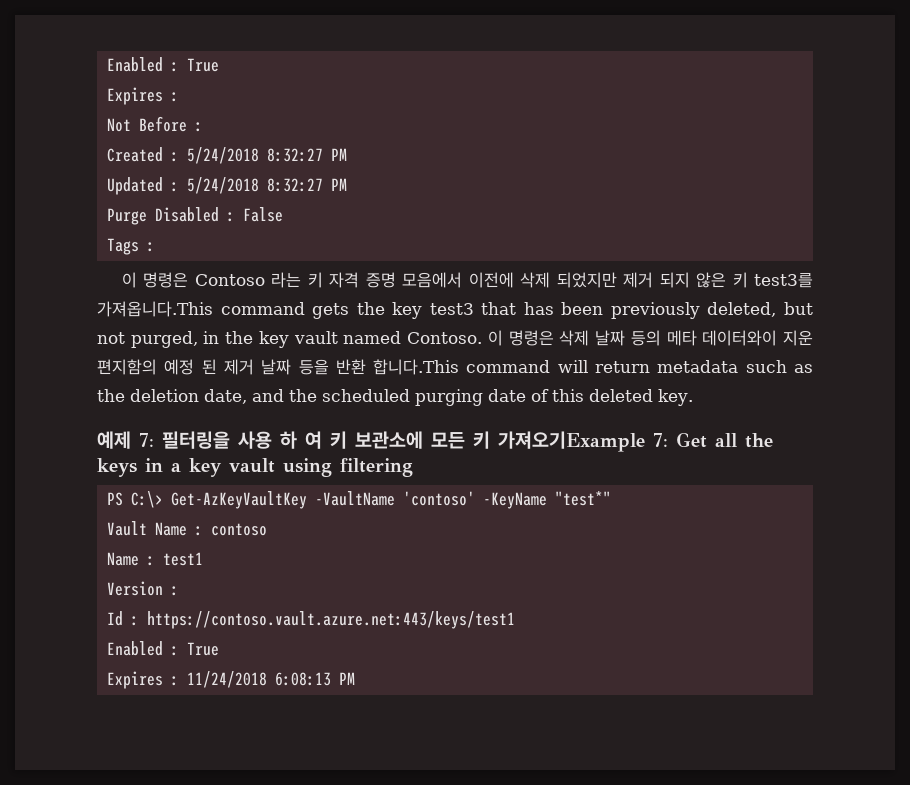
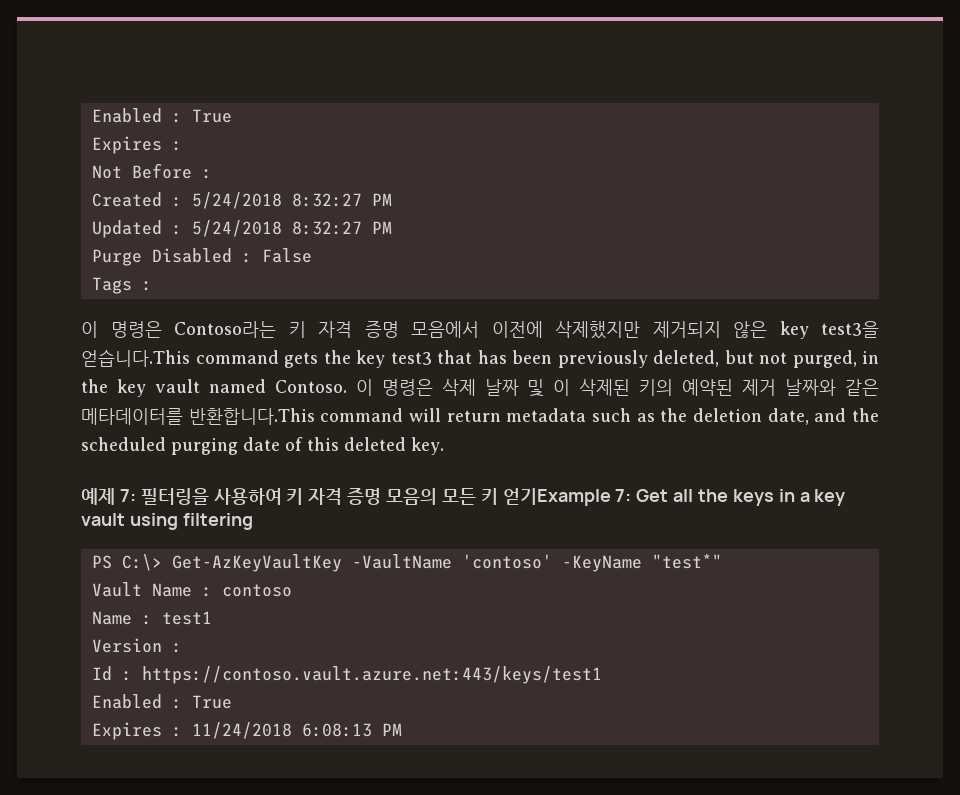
[194,272,302,288] Contoso 라는 -> [174,321,276,338] Contoso라는
[520,272,814,288] [97,301,213,317] 삭제 되었지만 제거 되지 않은 키 test3를 가져옵니다.This -> [555,321,879,339] [81,349,190,367] 삭제했지만 제거되지 않은 key test3을 얻습니다.This
[630,330,814,346] [97,359,460,375] 등의 메타 데이터와이 지운 편지함의 예정 된 제거 날짜 등을 반환 합니다.This -> [527,379,879,397] [81,408,315,425] 및 이 삭제된 키의 예약된 제거 날짜와 같은 메타데이터를 반환합니다.This
[238,431,423,449] 사용 하 여 키 보관소에 -> [213,488,438,505] 사용하여 키 자격 증명 모음의
[498,431,645,452] 가져오기Example -> [502,488,611,506] 얻기Example

